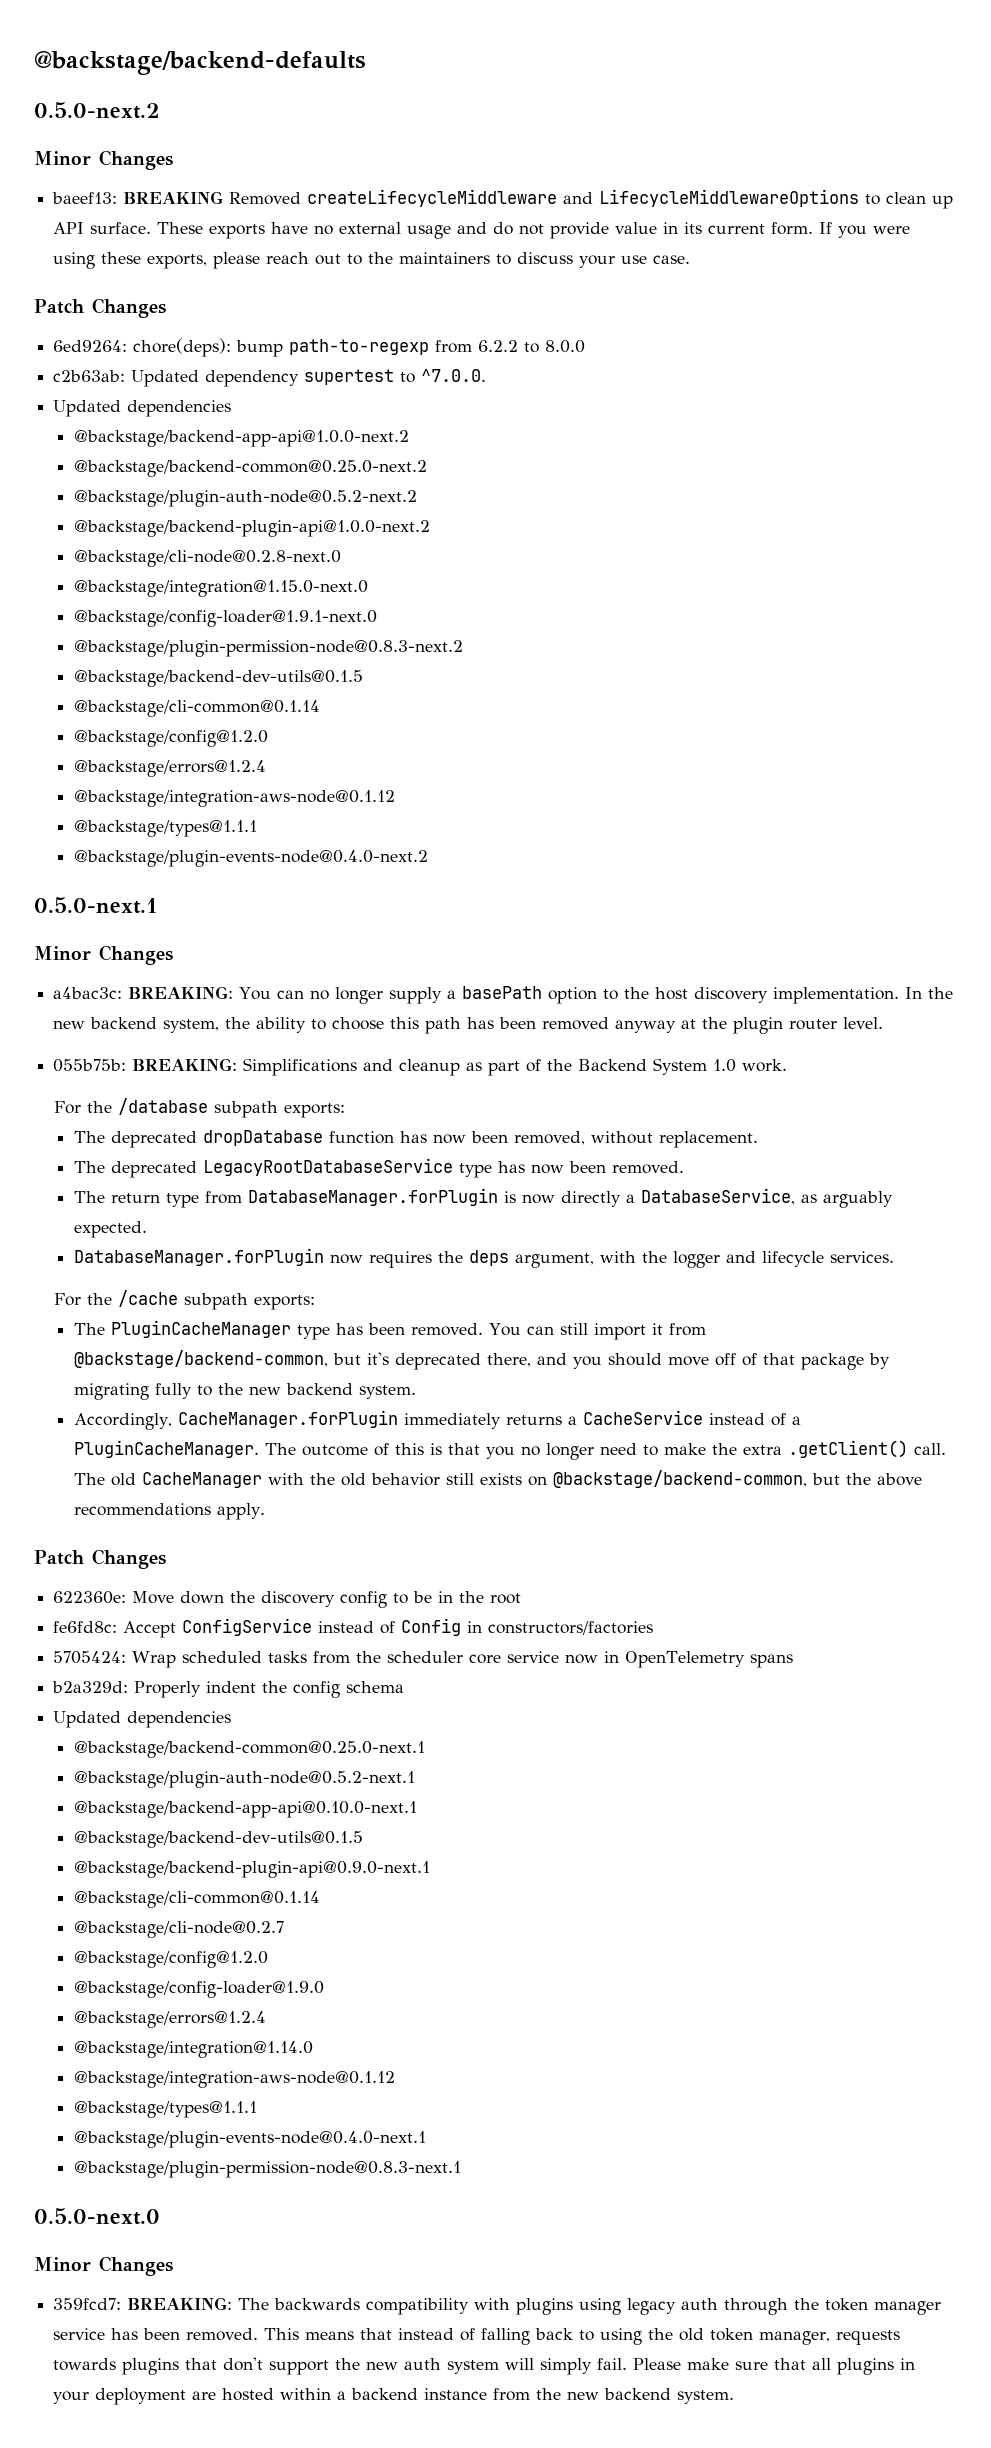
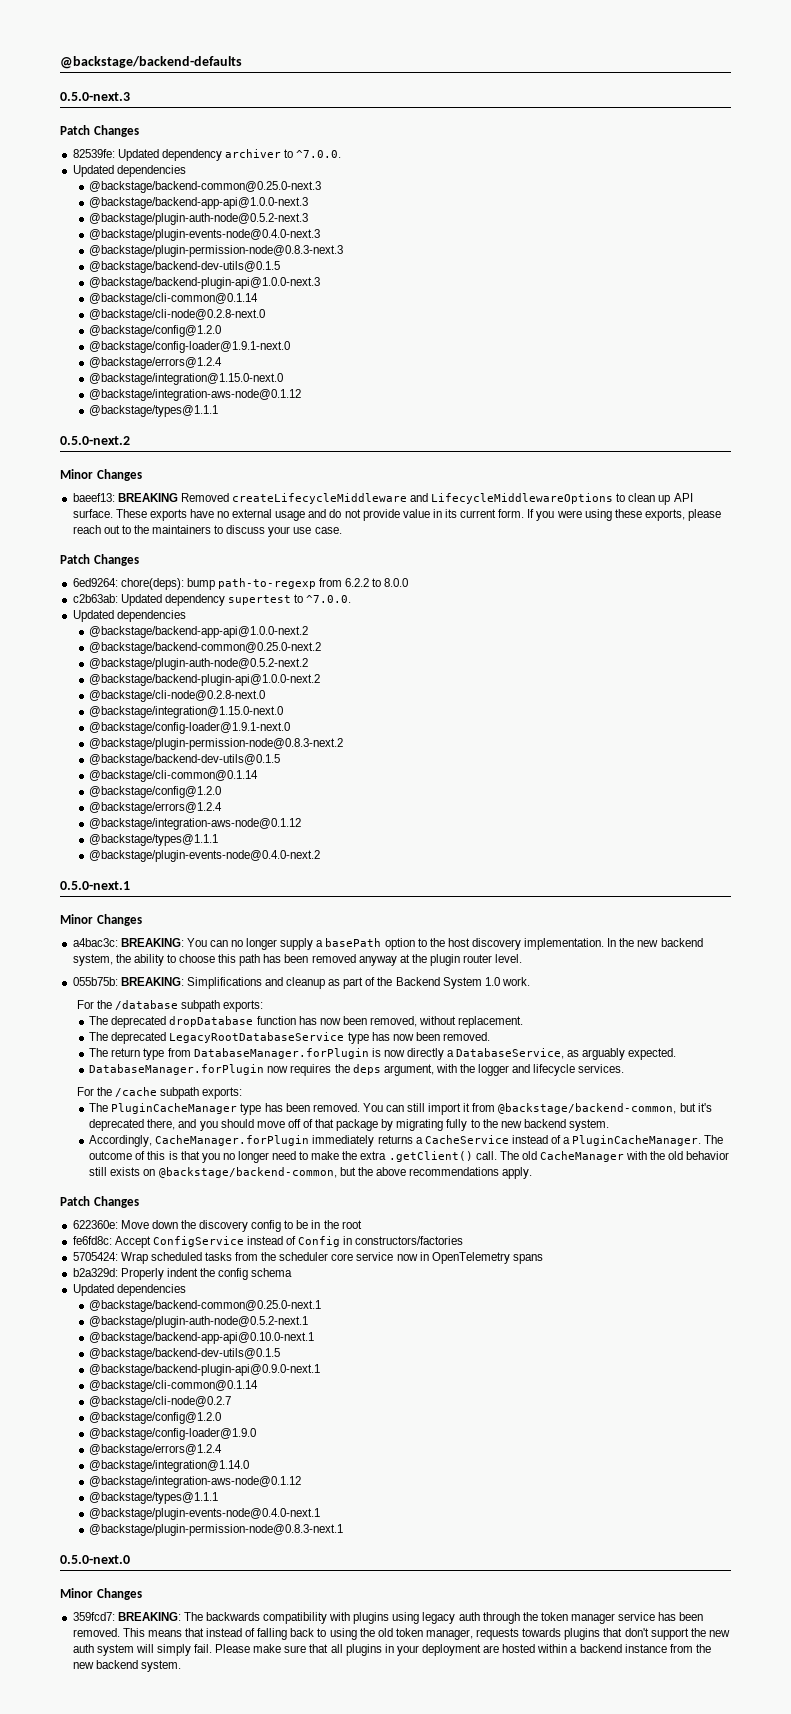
(366, 63) none -> [60,92,130,101] [60,125,139,137] [72,149,342,161] [72,165,186,177] [89,181,322,193] [89,197,309,209] [89,213,309,225] [89,229,321,241] [89,245,344,257] [89,261,281,273] [89,277,321,289] [89,293,259,305] [89,309,266,321] [89,325,222,337] [89,341,291,353] [89,357,223,369] [89,373,284,385] [89,389,302,401] [89,405,219,417] // 0.5.0-next.3 // Patch Changes // 82539fe: Updated dependency archiver to ^7.0.0. // Updated dependencies // @backstage/backend-common@0.25.0-next.3 // @backstage/backend-app-api@1.0.0-next.3 // @backstage/plugin-auth-node@0.5.2-next.3 // @backstage/plugin-events-node@0.4.0-next.3 // @backstage/plugin-permission-node@0.8.3-next.3 // @backstage/backend-dev-utils@0.1.5 // @backstage/backend-plugin-api@1.0.0-next.3 // @backstage/cli-common@0.1.14 // @backstage/cli-node@0.2.8-next.0 // @backstage/config@1.2.0 // @backstage/config-loader@1.9.1-next.0 // @backstage/errors@1.2.4 // @backstage/integration@1.15.0-next.0 // @backstage/integration-aws-node@0.1.12 // @backstage/types@1.1.1

